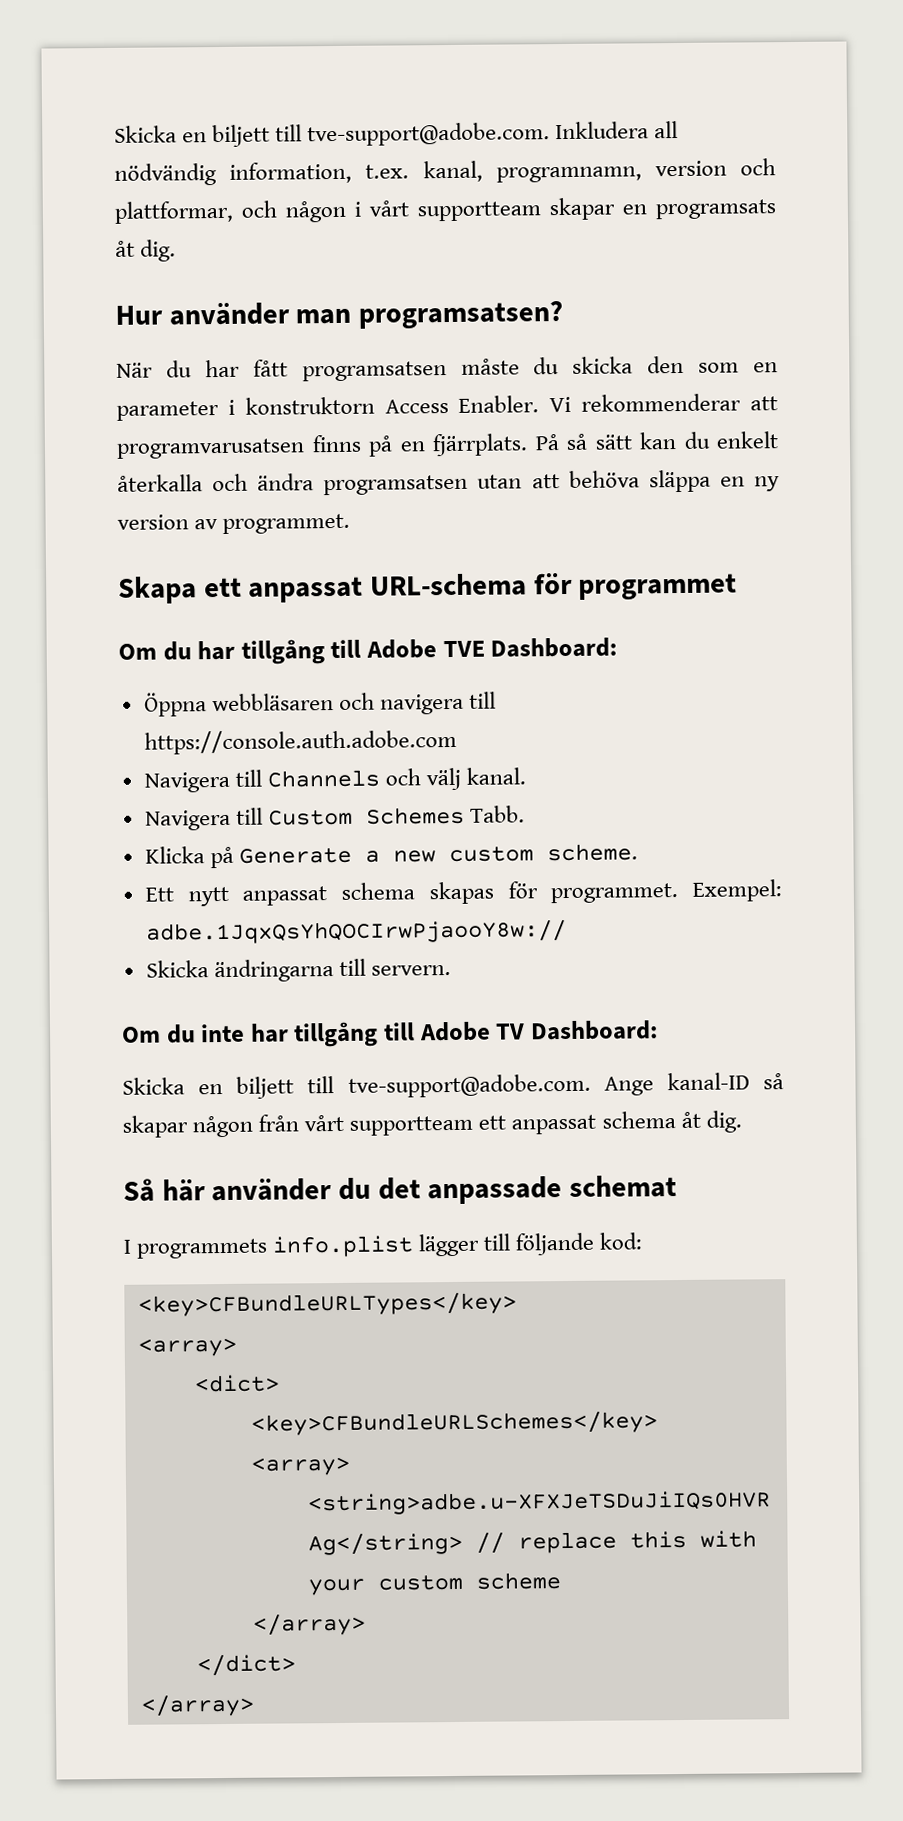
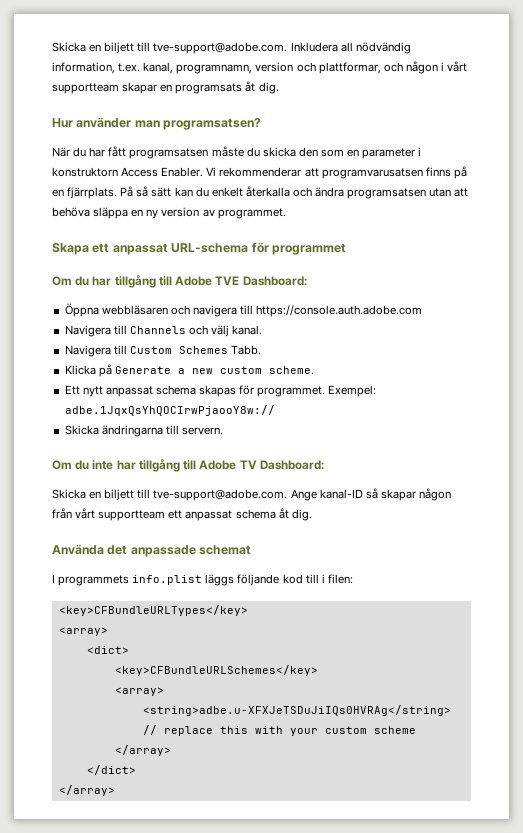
[123,1177,372,1202] Så här använder du -> [52,544,104,555] Använda
[418,1232,643,1257] lägger till följande kod: -> [205,574,353,586] läggs följande kod till i filen:

